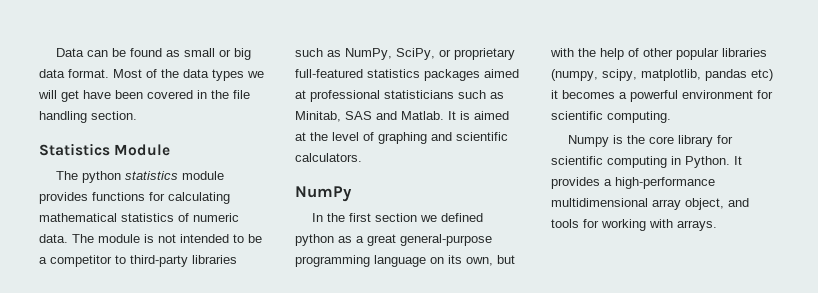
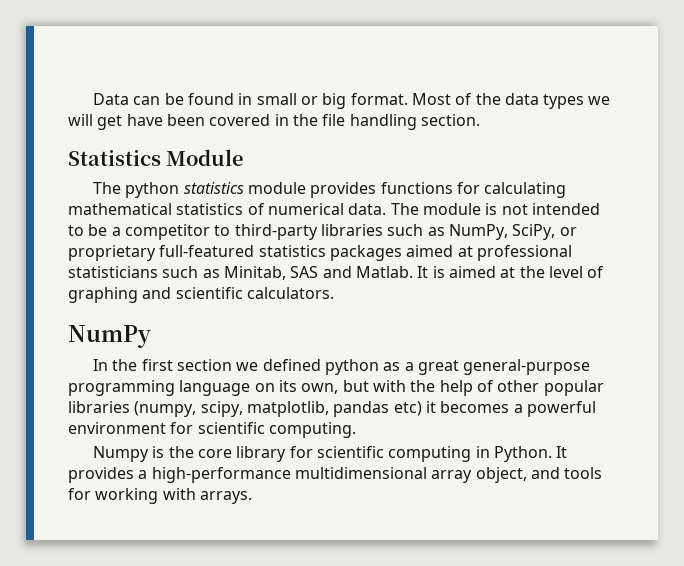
[166,50,181,57] as -> [238,93,253,105] in
[39,69,65,78] data -> (347, 101) none
[193,213,239,222] numeric -> [267,203,344,215] numerical

